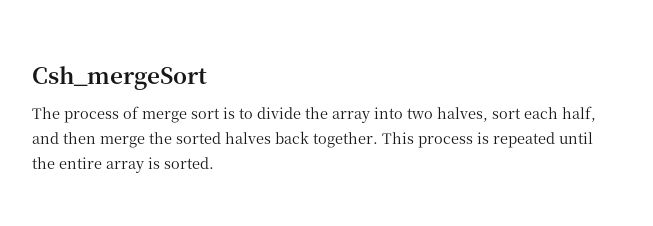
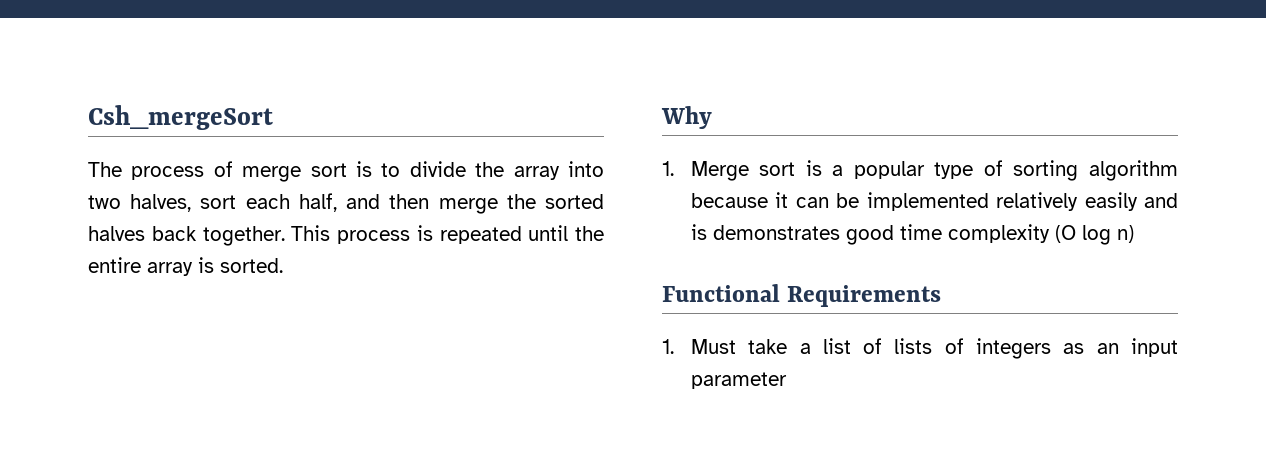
(214, 163) none -> [661,106,712,129] [662,160,1178,181] [690,192,1178,211] [690,224,1134,245] [662,284,942,307] [662,338,1178,359] [690,372,787,389] // Why // 1. Merge sort is a popular type of sorting algorithm because it can be implemented relatively easily and is demonstrates good time complexity (O log n) // Functional Requirements // 1. Must take a list of lists of integers as an input parameter

